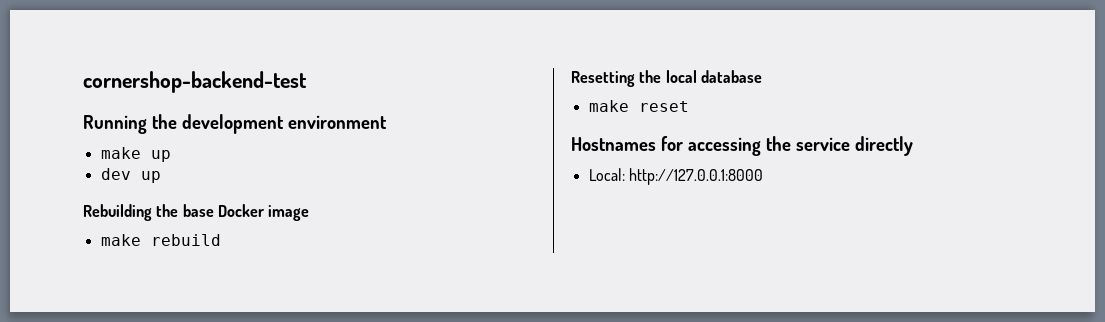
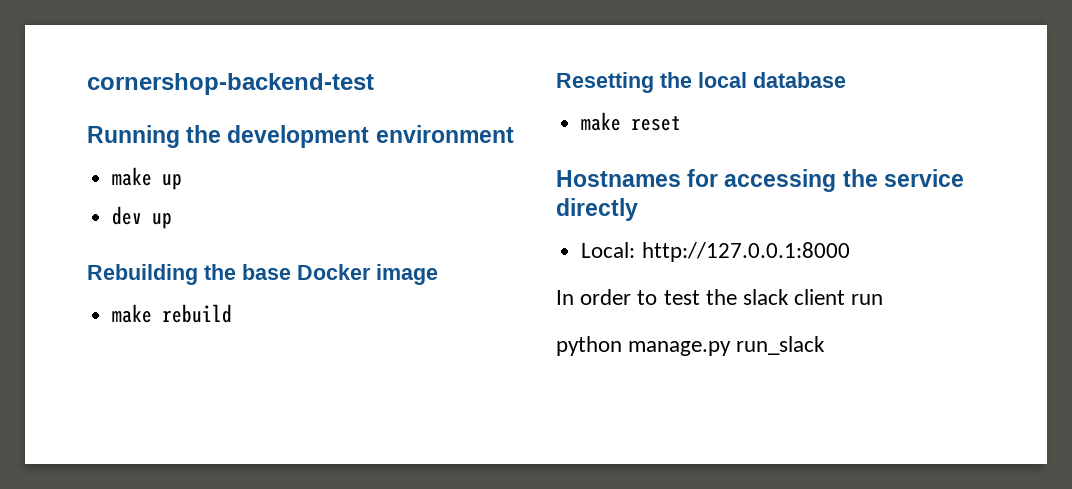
(763, 176) none -> [556,289,884,305] [556,336,826,356] // In order to test the slack client run // python manage.py run_slack

